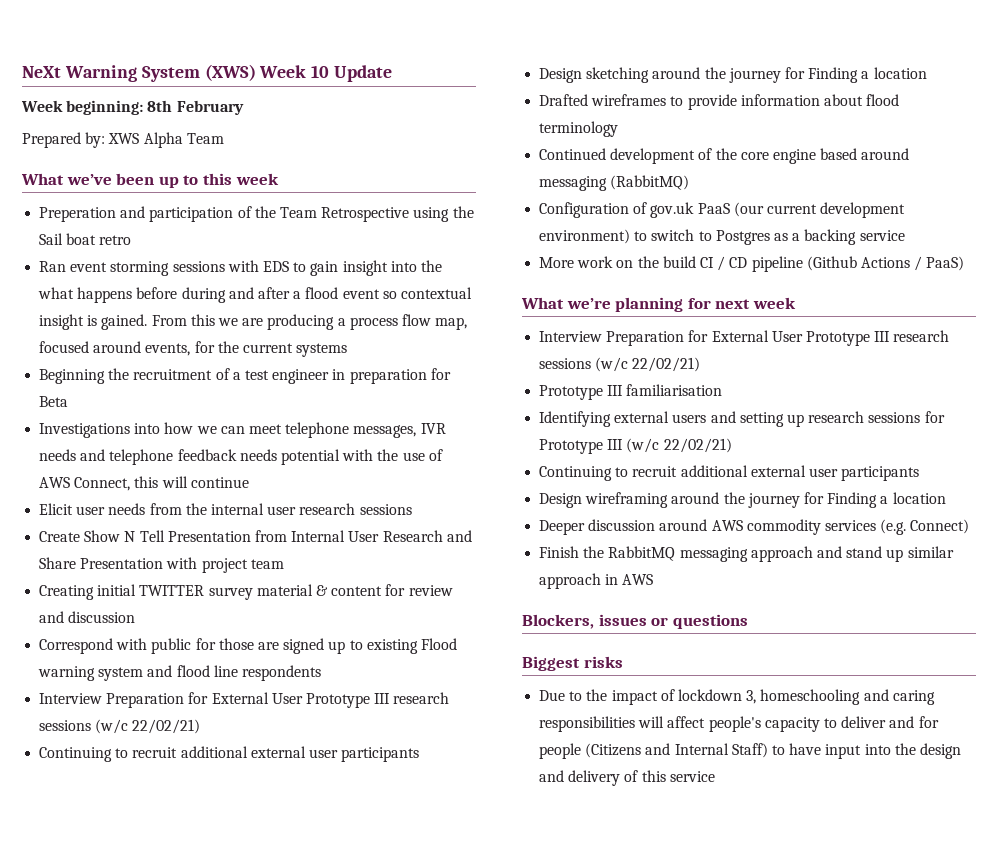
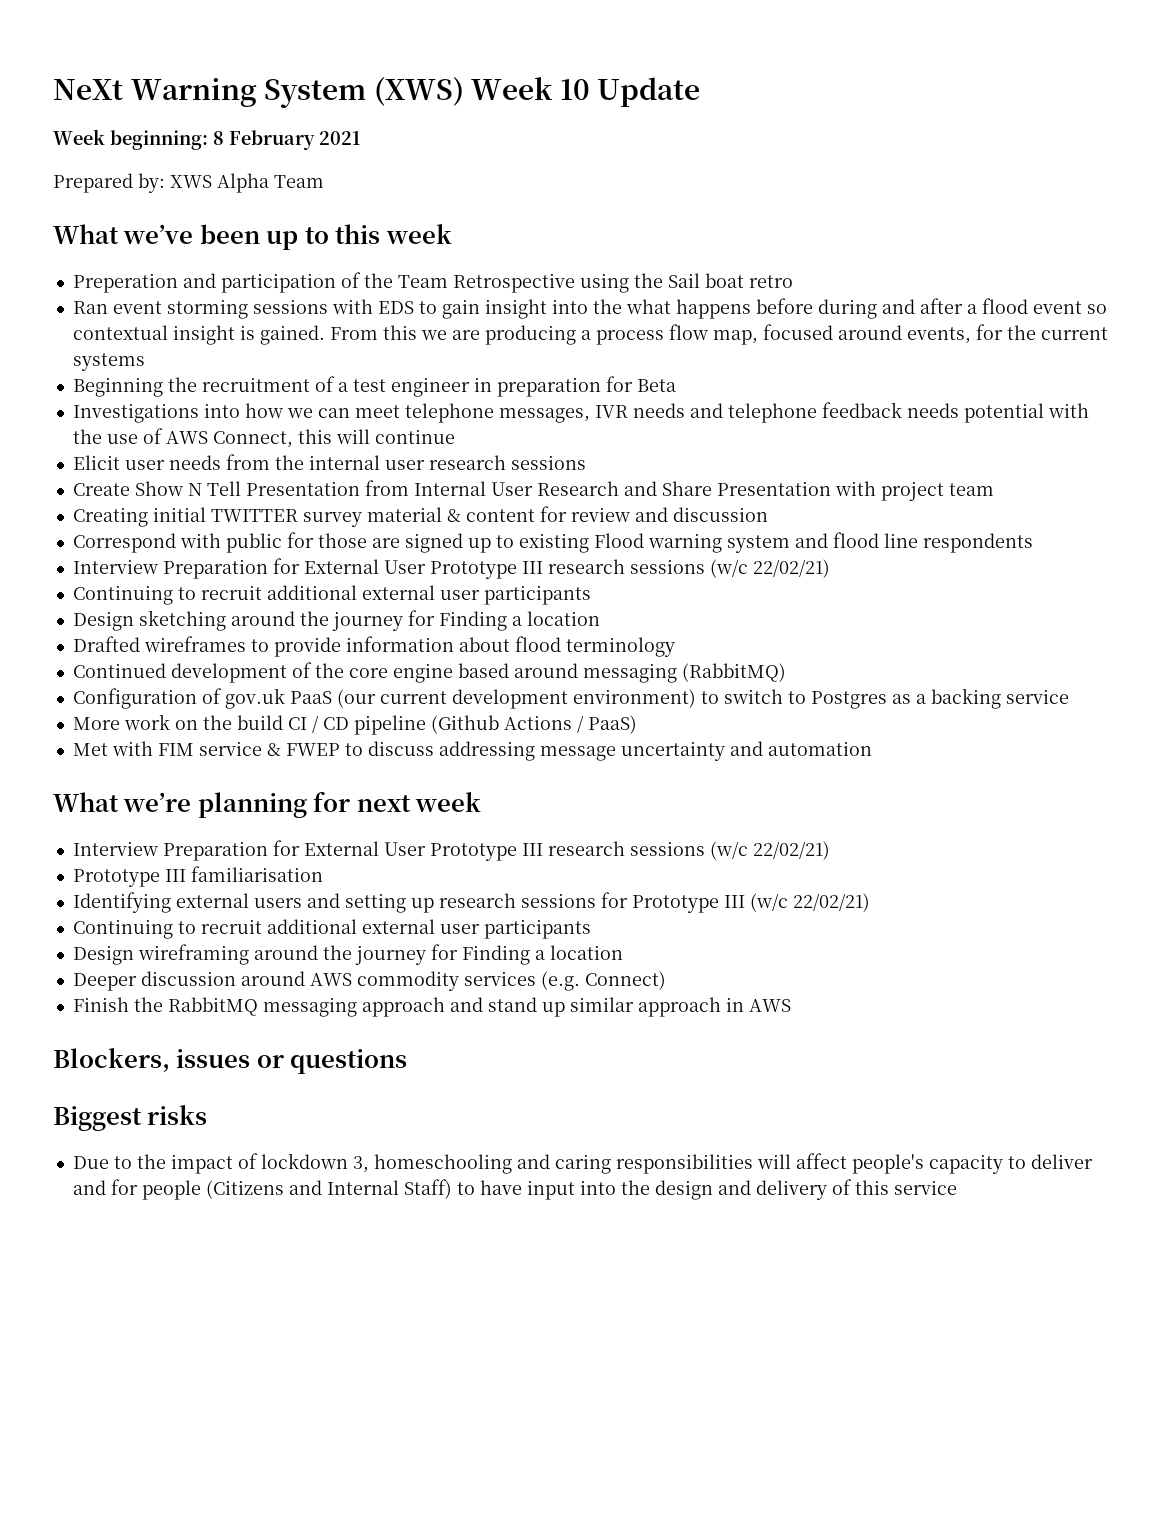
[147,100,173,112] 8th -> [213,131,224,145] 8
(244, 107) none -> [319,131,360,145] 2021
(965, 263) none -> [72,741,872,761] // Met with FIM service & FWEP to discuss addressing message uncertainty and automation

